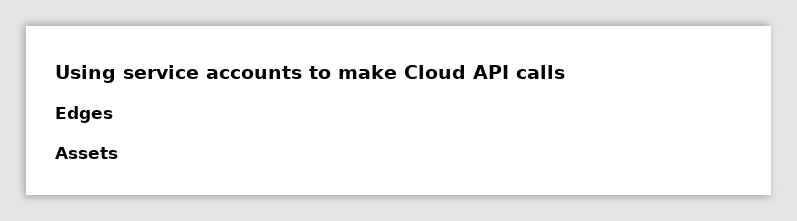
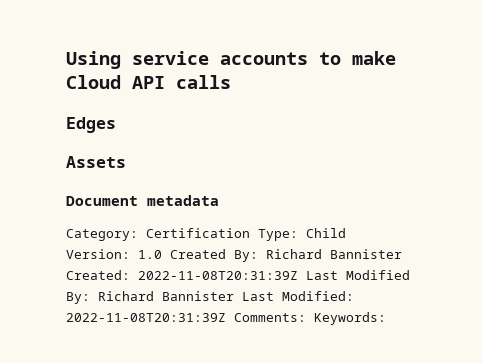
(118, 153) none -> [66,195,219,206] [66,228,346,241] [66,249,402,262] [66,270,410,280] [66,291,354,304] [66,312,386,325] // Document metadata // Category: Certification Type: Child Version: 1.0 Created By: Richard Bannister Created: 2022-11-08T20:31:39Z Last Modified By: Richard Bannister Last Modified: 2022-11-08T20:31:39Z Comments: Keywords:

